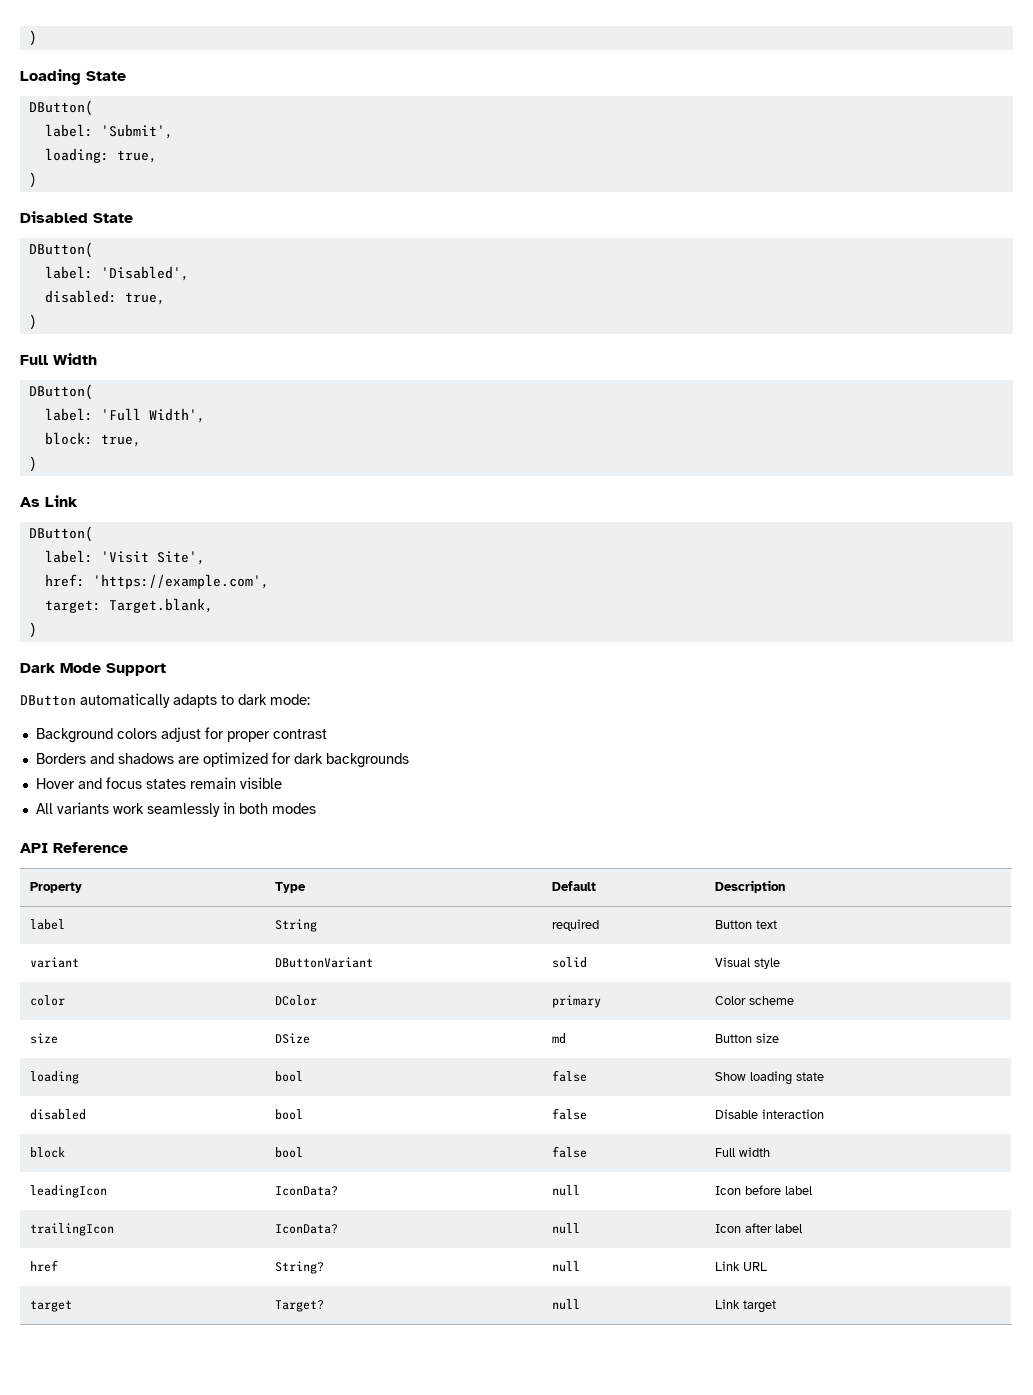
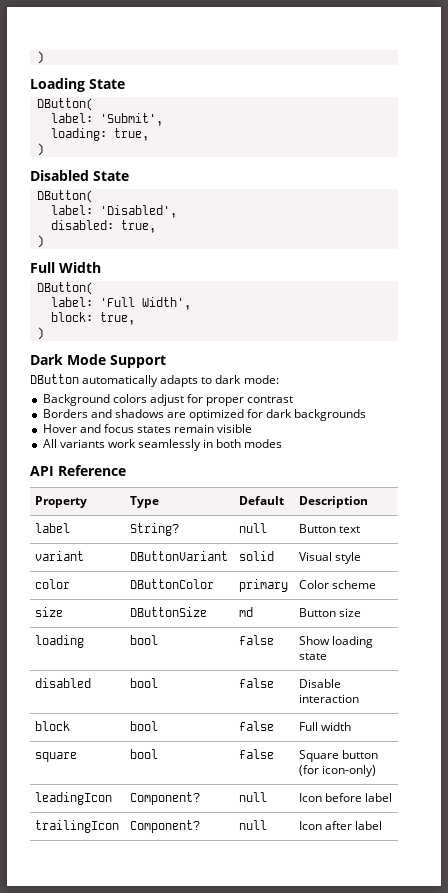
[20,495,78,507] [28,526,93,542] [44,550,205,565] [44,574,269,589] [44,598,213,613] [28,622,37,638] // As Link // DButton( // label: 'Visit Site', // href: 'https://example.com', // target: Target.blank, // ) -> (44, 333) none
[274,919,317,932] [551,919,599,931] String | required -> [130,523,180,536] [239,523,268,533] String? | null
[274,995,317,1006] DColor -> [130,579,215,589] DButtonColor
[274,1033,310,1044] DSize -> [130,607,208,617] DButtonSize
(770, 1152) none -> [35,752,78,762] [130,749,159,759] [239,749,275,759] [299,750,379,762] [299,765,377,777] // square | bool | false | Square button (for icon-only)
[274,1186,338,1196] IconData? -> [130,792,201,805] Component?
[274,1224,338,1234] IconData? -> [130,820,201,833] Component?
[29,1260,58,1272] [274,1261,324,1274] [551,1261,580,1272] [714,1261,767,1271] [29,1300,72,1312] [274,1300,324,1312] [551,1299,580,1310] [714,1299,776,1313] // href | String? | null | Link URL // target | Target? | null | Link target -> (383, 825) none

